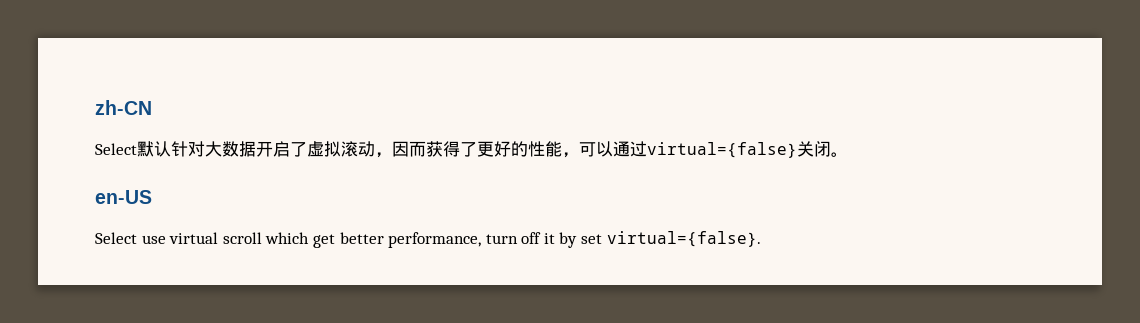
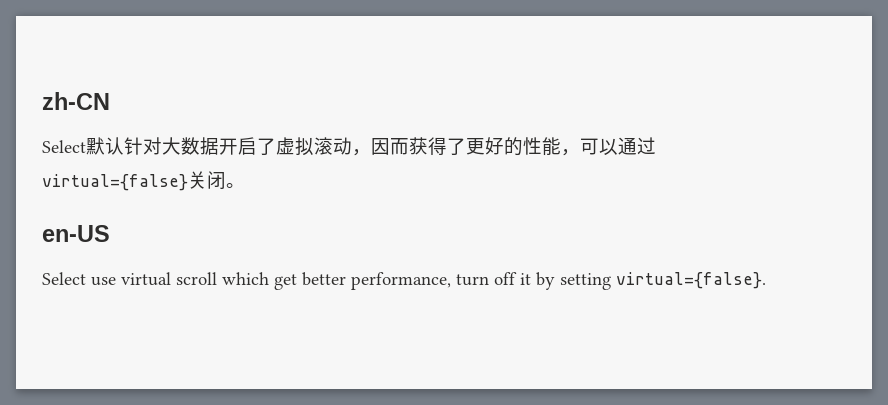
[581,234,603,244] set -> [560,273,611,290] setting

